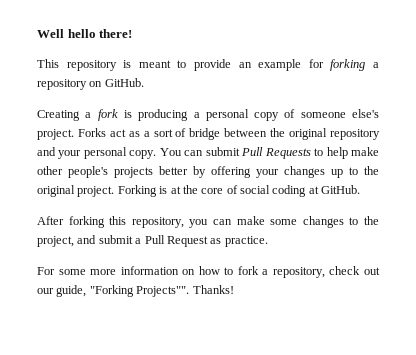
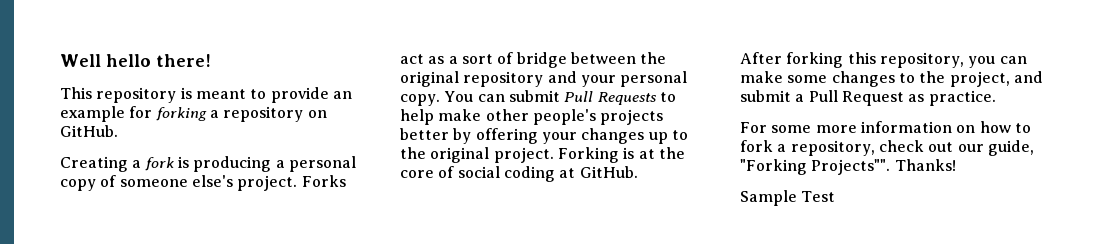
(234, 289) none -> [740,190,836,206] // Sample Test

